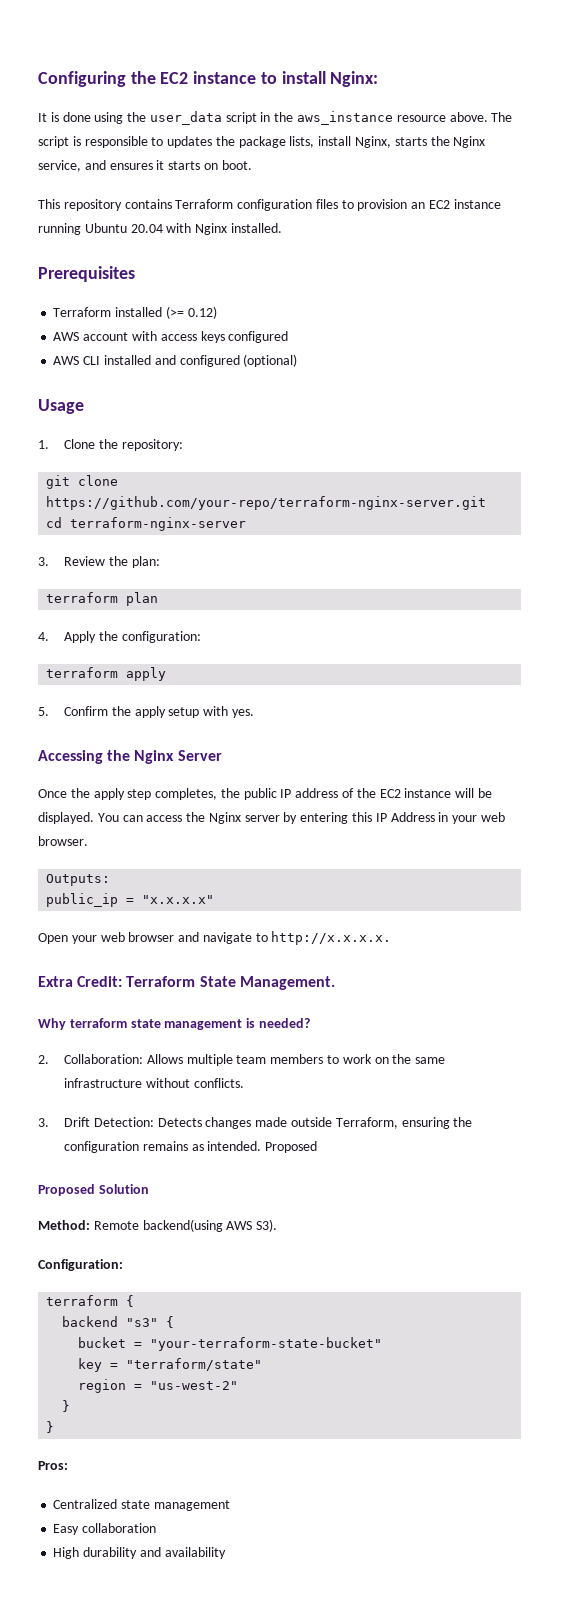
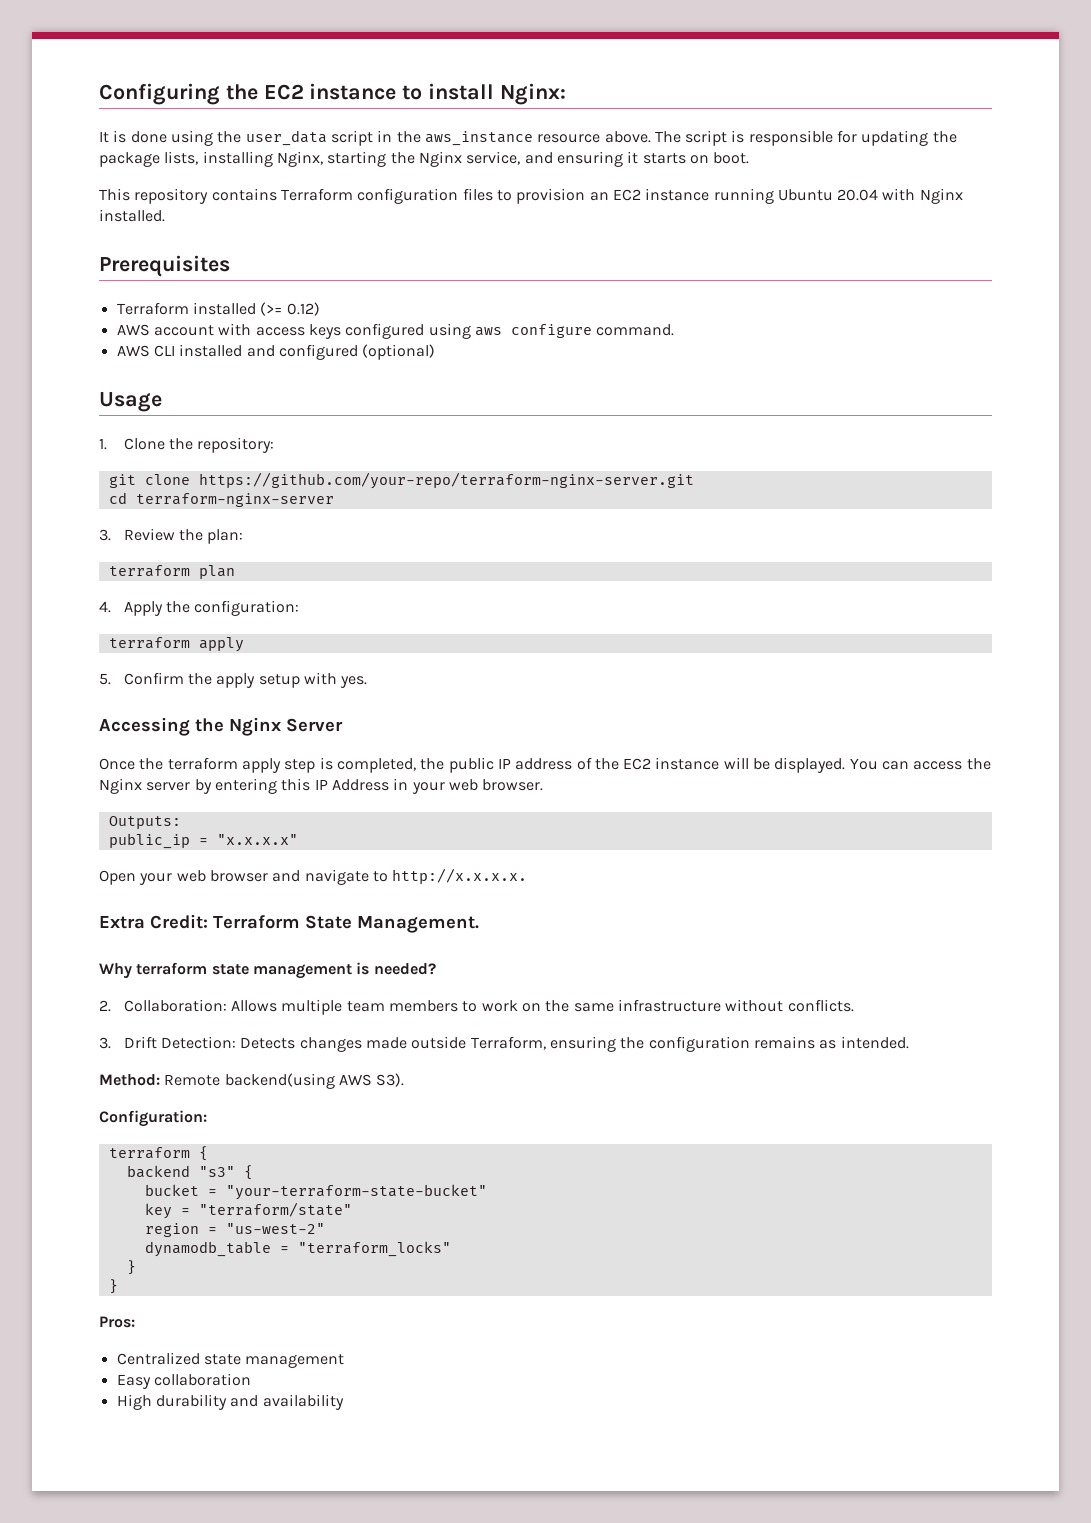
[151,136,213,148] to updates -> [837,130,929,146] for updating
[318,136,427,148] install Nginx, starts -> [202,151,387,167] installing Nginx, starting
[109,163,153,170] ensures -> [556,151,623,167] ensuring
(289, 337) none -> [428,323,675,339] using aws configure command.
(90, 793) none -> [167,757,238,770] terraform
[155,788,218,800] completes, -> [319,757,416,773] is completed,
[265,1141,318,1153] [38,1184,149,1196] Proposed // Proposed Solution -> (909, 1042) none
(239, 1385) none -> [144,1241,451,1257] // dynamodb_table = "terraform_locks"

